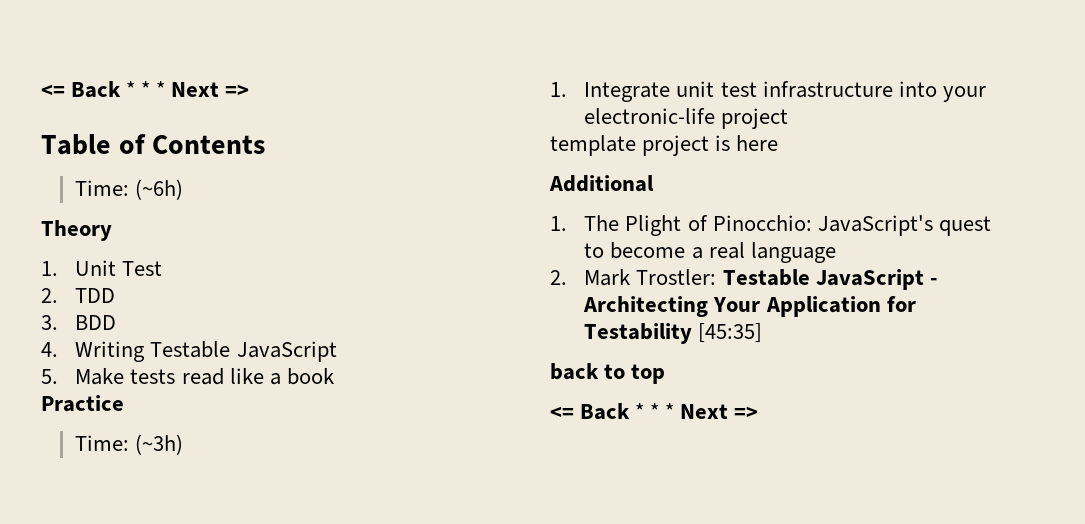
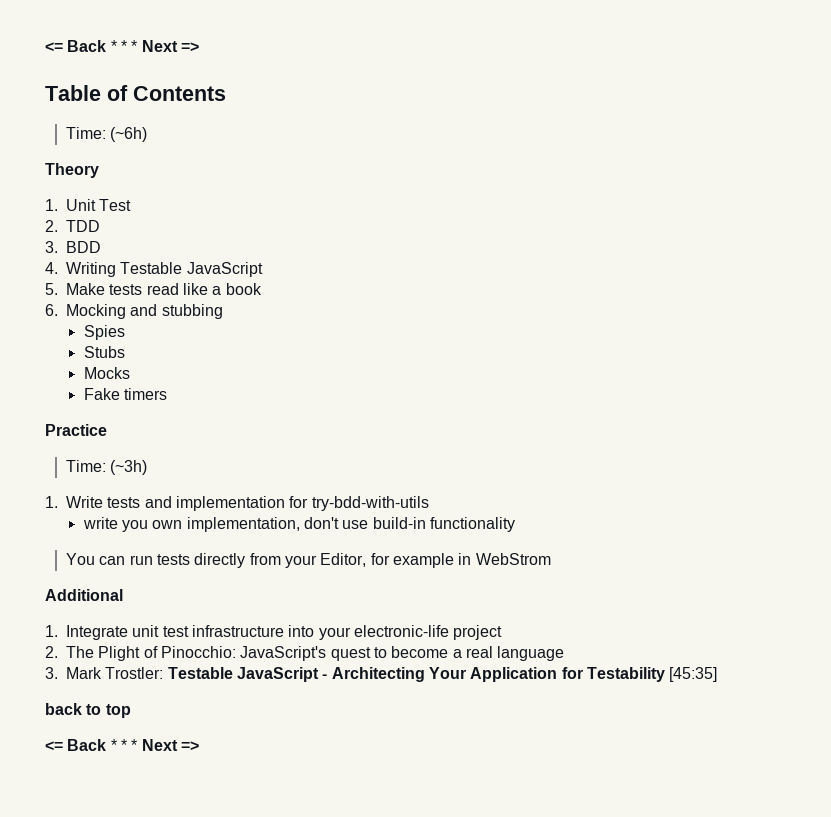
[41,395,124,412] [75,434,184,455] Practice // Time: (~3h) -> [45,304,223,319] [83,325,125,340] [83,346,125,358] [83,367,130,379] [83,388,167,400] [45,424,107,436] [66,460,148,475] [45,496,429,511] [82,517,515,532] [66,553,551,568] [45,589,123,601] 6. Mocking and stubbing // Spies // Stubs // Mocks // Fake timers // Practice // Time: (~3h) // 1. Write tests and implementation for try-bdd-with-utils // write you own implementation, don't use build-in functionality // You can run tests directly from your Editor, for example in WebStrom // Additional
[550,135,779,156] [549,175,654,192] [550,216,567,231] template project is here // Additional // 1. -> [45,646,58,658] 2.
[550,270,567,285] 2. -> [45,667,58,679] 3.

